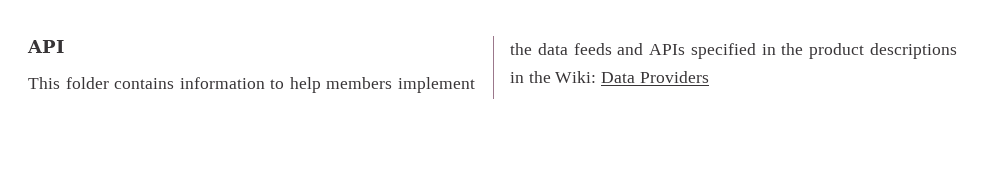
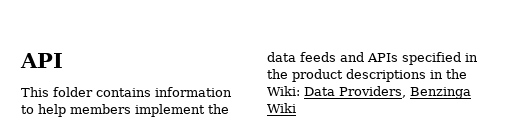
[639,71,709,83] Providers -> [339,86,471,99] [267,103,296,113] Providers, Benzinga Wiki

